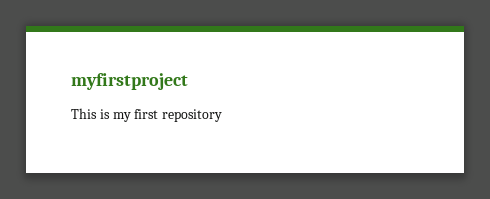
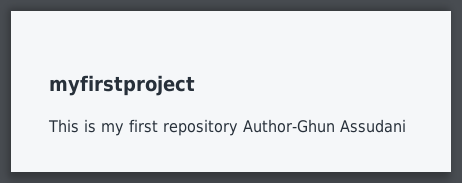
(223, 115) none -> [243,119,406,133] Author-Ghun Assudani

